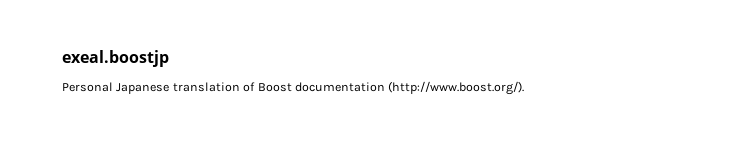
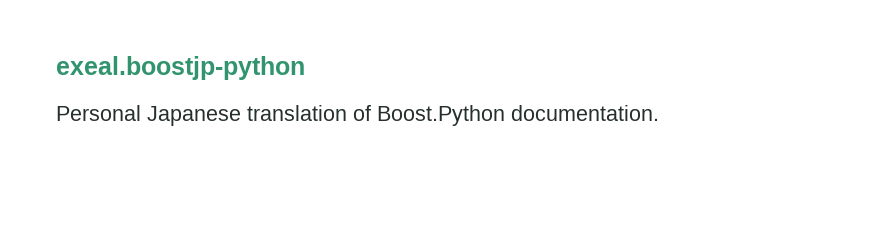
[62,50,169,67] exeal.boostjp -> [56,56,305,80] exeal.boostjp-python
[257,81,525,95] Boost documentation (http://www.boost.org/). -> [377,105,659,126] Boost.Python documentation.

